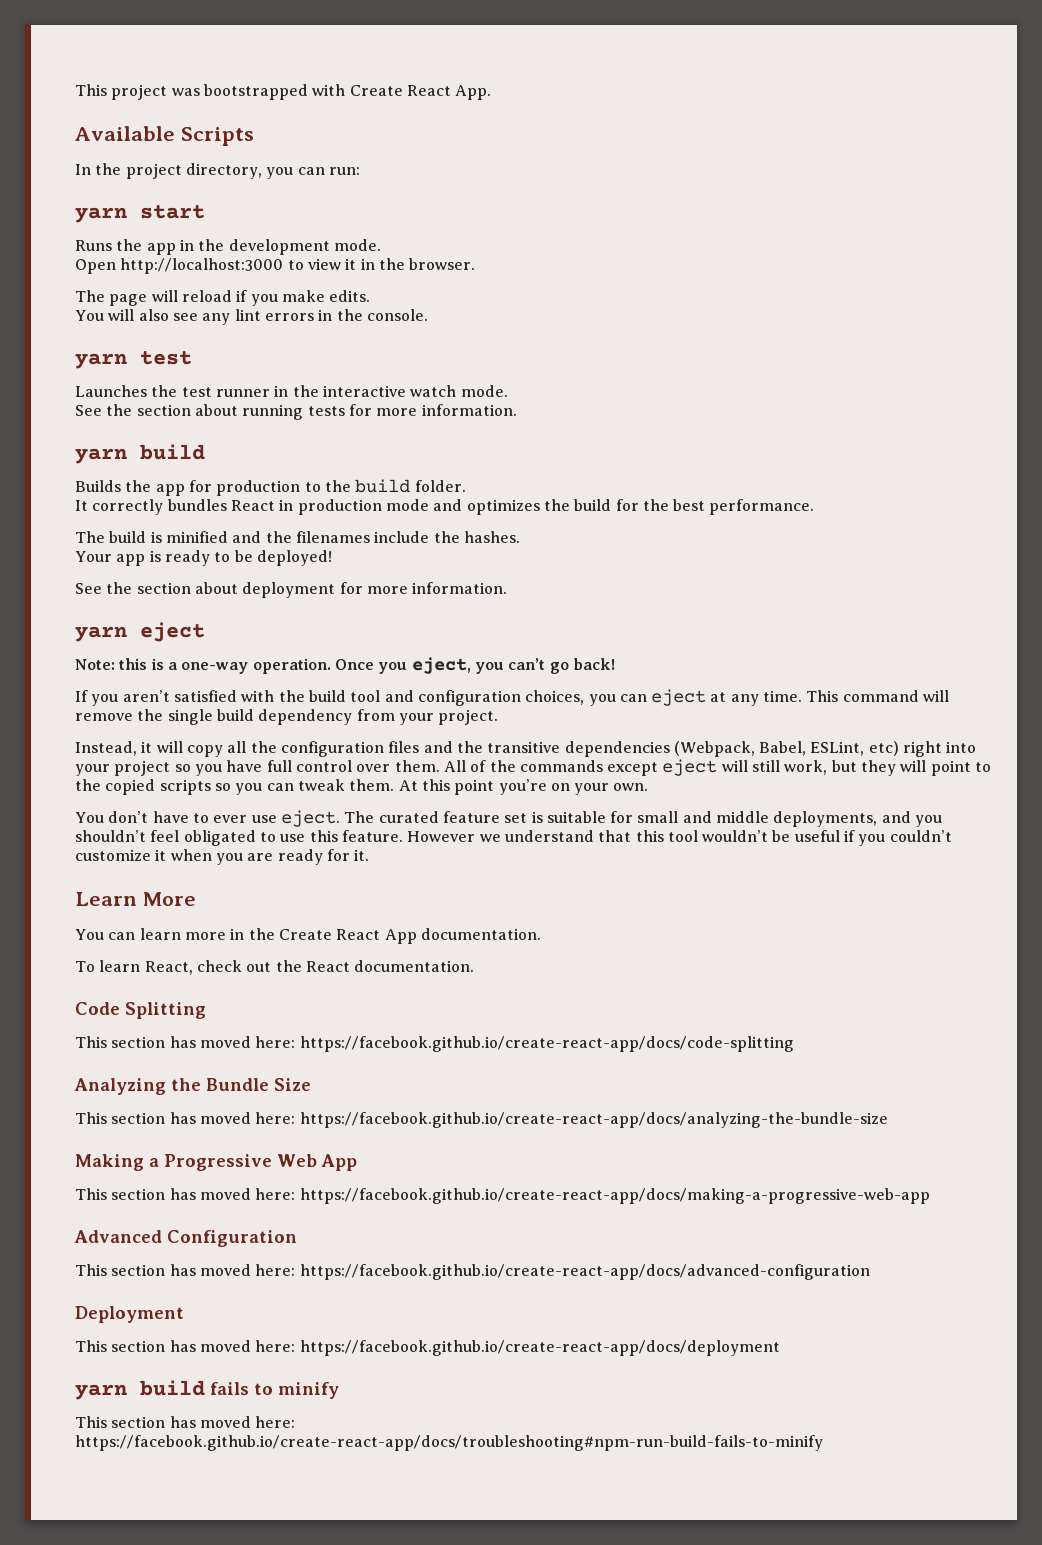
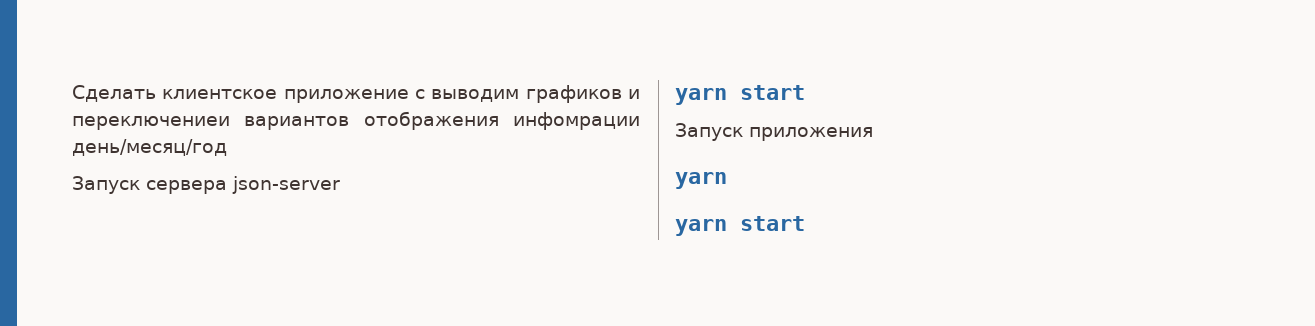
[75,84,492,100] [75,126,254,146] [75,163,360,179] [75,205,205,223] [75,239,381,255] [75,258,476,274] [75,290,371,306] [75,309,428,325] [75,351,192,369] [75,385,508,397] [75,404,517,420] [75,444,205,464] [75,479,466,496] [75,499,815,515] [75,531,520,543] [75,550,332,566] [75,582,508,598] [75,622,205,642] [75,657,615,674] [75,689,950,706] [75,709,499,725] [75,741,977,757] [75,759,992,776] [75,779,649,795] [75,810,943,827] [75,830,952,846] [75,849,370,865] [75,892,196,906] [75,928,541,944] [75,960,475,975] [75,1002,206,1019] [75,1036,794,1052] [74,1078,311,1095] [75,1112,888,1128] [75,1154,357,1171] [75,1188,930,1204] [74,1230,297,1247] [75,1264,870,1280] [75,1306,184,1323] [75,1340,780,1356] [75,1380,339,1400] [75,1416,296,1428] [75,1435,823,1451] This project was bootstrapped with Create React App. // Available Scripts // In the project directory, you can run: // yarn start // Runs the app in the development mode. // Open http://localhost:3000 to view it in the browser. // The page will reload if you make edits. // You will also see any lint errors in the console. // yarn test // Launches the test runner in the interactive watch mode. // See the section about running tests for more information. // yarn build // Builds the app for production to the build folder. // It correctly bundles React in production mode and optimizes the build for the best performance. // The build is minified and the filenames include the hashes. // Your app is ready to be deployed! // See the section about deployment for more information. // yarn eject // Note: this is a one-way operation. Once you eject, you can’t go back! // If you aren’t satisfied with the build tool and configuration choices, you can eject at any time. This command will remove the single build dependency from your project. // Instead, it will copy all the configuration files and the transitive dependencies (Webpack, Babel, ESLint, etc) right into your project so you have full control over them. All of the commands except eject will still work, but they will point to the copied scripts so you can tweak them. At this point you’re on your own. // You don’t have to ever use eject. The curated feature set is suitable for small and middle deployments, and you shouldn’t feel obligated to use this feature. However we understand that this tool wouldn’t be useful if you couldn’t customize it when you are ready for it. // Learn More // You can learn more in the Create React App documentation. // To learn React, check out the React documentation. // Code Splitting // This section has moved here: https://facebook.github.io/create-react-app/docs/code-splitting // Analyzing the Bundle Size // This section has moved here: https://facebook.github.io/create-react-app/docs/analyzing-the-bundle-size // Making a Progressive Web App // This section has moved here: https://facebook.github.io/create-react-app/docs/making-a-progressive-web-app // Advanced Configuration // This section has moved here: https://facebook.github.io/create-react-app/docs/advanced-configuration // Deployment // This section has moved here: https://facebook.github.io/create-react-app/docs/deployment // yarn build fails to minify // This section has moved here: https://facebook.github.io/create-react-app/docs/troubleshooting#npm-run-build-fails-to-minify -> [72,85,640,103] [72,111,640,130] [72,139,227,156] [72,176,340,194] [675,85,805,105] [675,123,873,141] [675,172,727,189] [675,216,805,236] Сделать клиентское приложение с выводим графиков и переключениеи вариантов отображения инфомрации день/месяц/год // Запуск сервера json-server // yarn start // Запуск приложения // yarn // yarn start

